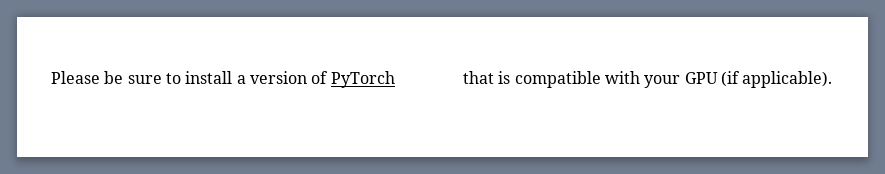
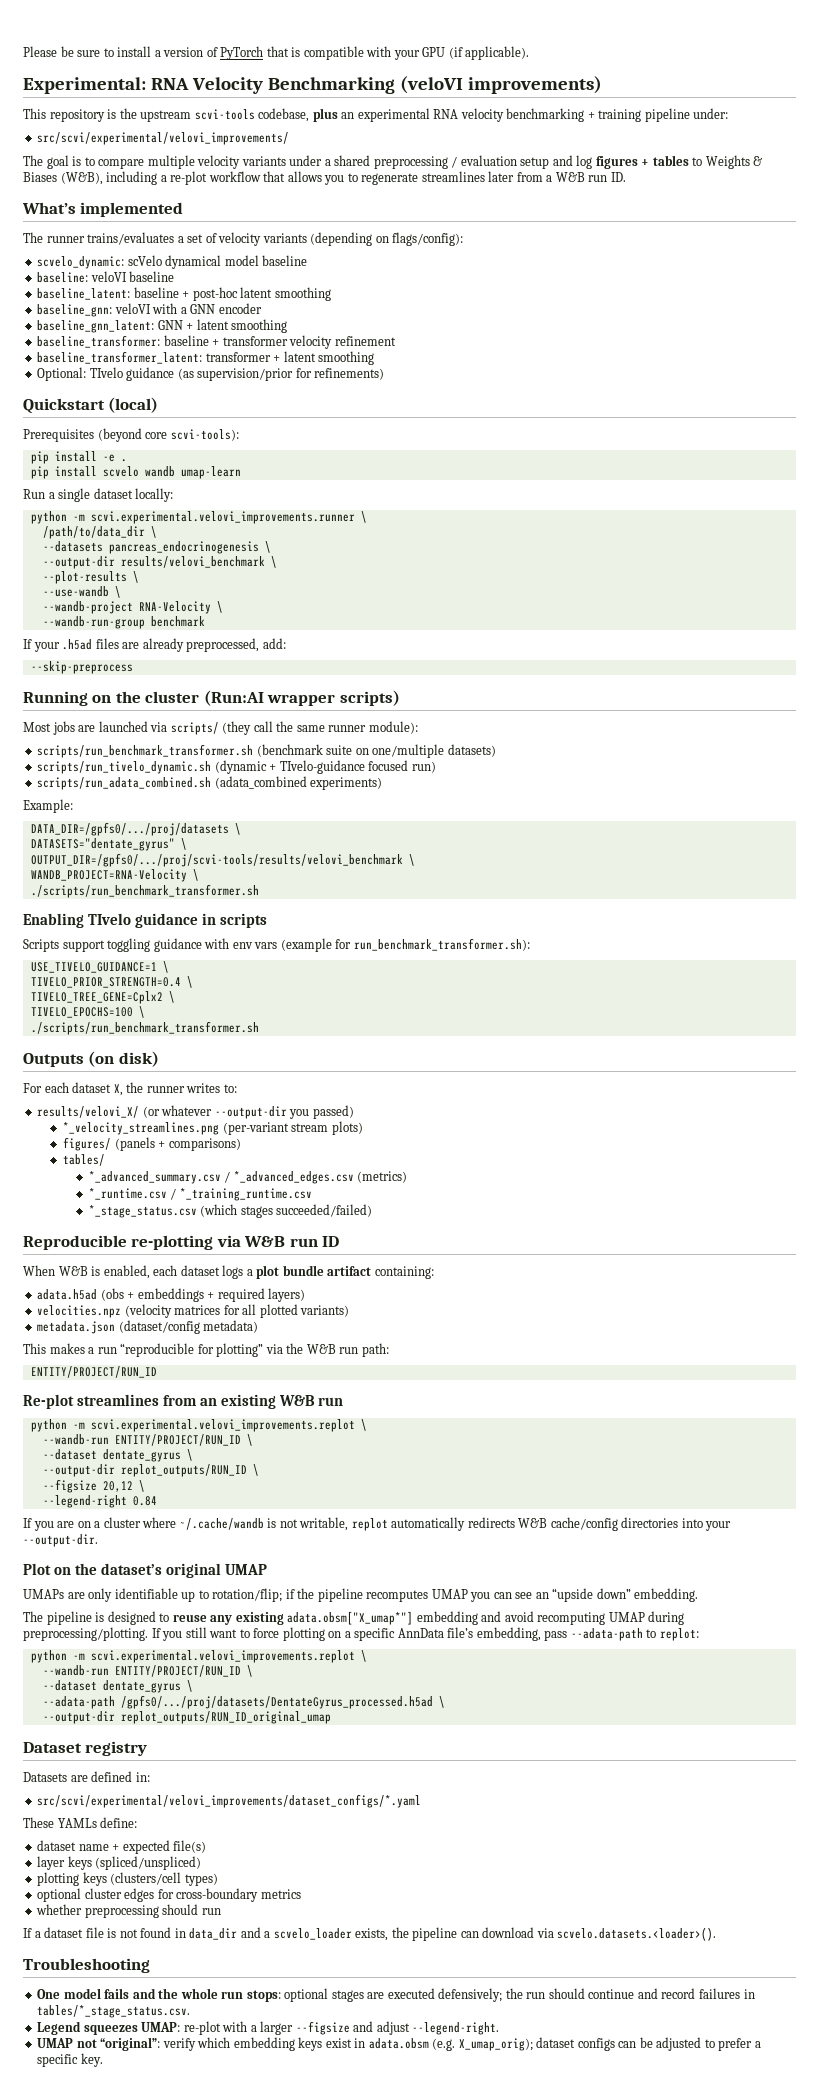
(833, 79) none -> [23,76,602,94] [23,108,729,122] [37,132,290,145] [23,155,763,169] [23,171,626,185] [22,202,184,217] [23,232,464,246] [37,255,308,269] [37,271,175,283] [37,287,331,301] [37,303,262,317] [37,319,288,333] [37,335,396,349] [37,351,375,365] [37,367,385,381] [23,397,159,414] [23,428,239,442] [30,451,127,464] [30,466,241,479] [23,488,174,502] [30,511,367,524] [42,526,157,539] [42,541,271,554] [42,556,277,569] [42,571,139,584] [42,586,121,598] [42,601,223,614] [42,616,205,629] [23,638,286,652] [30,661,133,674] [23,690,400,706] [23,721,418,735] [37,744,496,758] [37,760,436,774] [37,776,383,790] [23,799,73,813] [30,822,241,836] [30,838,187,851] [30,853,415,867] [30,869,199,882] [30,884,259,898] [23,913,267,928] [23,938,530,952] [30,961,169,973] [30,976,193,988] [30,991,175,1004] [30,1006,145,1018] [30,1021,259,1035] [23,1051,159,1067] [23,1082,237,1096] [37,1105,354,1119] [63,1121,363,1135] [63,1137,241,1151] [63,1154,106,1166] [88,1171,408,1184] [88,1188,312,1201] [88,1204,373,1218] [23,1235,340,1250] [23,1265,434,1279] [37,1288,306,1302] [37,1304,350,1318] [37,1320,259,1334] [23,1343,389,1357] [30,1366,157,1378] [23,1394,344,1409] [30,1419,367,1432] [42,1434,253,1446] [42,1449,193,1462] [42,1464,259,1477] [42,1479,145,1493] [42,1495,157,1508] [23,1517,732,1531] [23,1534,98,1547] [23,1563,267,1578] [23,1588,699,1602] [23,1611,685,1625] [23,1627,699,1641] [30,1650,367,1663] [42,1665,253,1677] [42,1680,193,1693] [42,1695,445,1709] [42,1711,331,1724] [23,1741,148,1756] [23,1771,150,1782] [37,1794,422,1808] [23,1817,138,1828] [37,1840,207,1854] [37,1856,202,1870] [37,1872,218,1886] [37,1888,301,1902] [36,1904,221,1918] [23,1927,717,1941] [23,1958,150,1973] [37,1988,755,2002] [37,2005,191,2018] [37,2021,500,2035] [37,2037,761,2051] [37,2053,103,2067] // Experimental: RNA Velocity Benchmarking (veloVI improvements) // This repository is the upstream scvi-tools codebase, plus an experimental RNA velocity benchmarking + training pipeline under: // src/scvi/experimental/velovi_improvements/ // The goal is to compare multiple velocity variants under a shared preprocessing / evaluation setup and log figures + tables to Weights & Biases (W&B), including a re-plot workflow that allows you to regenerate streamlines later from a W&B run ID. // What’s implemented // The runner trains/evaluates a set of velocity variants (depending on flags/config): // scvelo_dynamic: scVelo dynamical model baseline // baseline: veloVI baseline // baseline_latent: baseline + post-hoc latent smoothing // baseline_gnn: veloVI with a GNN encoder // baseline_gnn_latent: GNN + latent smoothing // baseline_transformer: baseline + transformer velocity refinement // baseline_transformer_latent: transformer + latent smoothing // Optional: TIvelo guidance (as supervision/prior for refinements) // Quickstart (local) // Prerequisites (beyond core scvi-tools): // pip install -e . // pip install scvelo wandb umap-learn // Run a single dataset locally: // python -m scvi.experimental.velovi_improvements.runner \ // /path/to/data_dir \ // --datasets pancreas_endocrinogenesis \ // --output-dir results/velovi_benchmark \ // --plot-results \ // --use-wandb \ // --wandb-project RNA-Velocity \ // --wandb-run-group benchmark // If your .h5ad files are already preprocessed, add: // --skip-preprocess // Running on the cluster (Run:AI wrapper scripts) // Most jobs are launched via scripts/ (they call the same runner module): // scripts/run_benchmark_transformer.sh (benchmark suite on one/multiple datasets) // scripts/run_tivelo_dynamic.sh (dynamic + TIvelo-guidance focused run) // scripts/run_adata_combined.sh (adata_combined experiments) // Example: // DATA_DIR=/gpfs0/.../proj/datasets \ // DATASETS="dentate_gyrus" \ // OUTPUT_DIR=/gpfs0/.../proj/scvi-tools/results/velovi_benchmark \ // WANDB_PROJECT=RNA-Velocity \ // ./scripts/run_benchmark_transformer.sh // Enabling TIvelo guidance in scripts // Scripts support toggling guidance with env vars (example for run_benchmark_transformer.sh): // USE_TIVELO_GUIDANCE=1 \ // TIVELO_PRIOR_STRENGTH=0.4 \ // TIVELO_TREE_GENE=Cplx2 \ // TIVELO_EPOCHS=100 \ // ./scripts/run_benchmark_transformer.sh // Outputs (on disk) // For each dataset X, the runner writes to: // results/velovi_X/ (or whatever --output-dir you passed) // *_velocity_streamlines.png (per-variant stream plots) // figures/ (panels + comparisons) // tables/ // *_advanced_summary.csv / *_advanced_edges.csv (metrics) // *_runtime.csv / *_training_runtime.csv // *_stage_status.csv (which stages succeeded/failed) // Reproducible re-plotting via W&B run ID // When W&B is enabled, each dataset logs a plot bundle artifact containing: // adata.h5ad (obs + embeddings + required layers) // velocities.npz (velocity matrices for all plotted variants) // metadata.json (dataset/config metadata) // This makes a run “reproducible for plotting” via the W&B run path: // ENTITY/PROJECT/RUN_ID // Re-plot streamlines from an existing W&B run // python -m scvi.experimental.velovi_improvements.replot \ // --wandb-run ENTITY/PROJECT/RUN_ID \ // --dataset dentate_gyrus \ // --output-dir replot_outputs/RUN_ID \ // --figsize 20,12 \ // --legend-right 0.84 // If you are on a cluster where ~/.cache/wandb is not writable, replot automatically redirects W&B cache/config directories into your --output-dir. // Plot on the dataset’s original UMAP // UMAPs are only identifiable up to rotation/flip; if the pipeline recomputes UMAP you can see an “upside down” embedding. // The pipeline is designed to reuse any existing adata.obsm["X_umap*"] embedding and avoid recomputing UMAP during preprocessing/plotting. If you still want to force plotting on a specific AnnData file’s embedding, pass --adata-path to replot: // python -m scvi.experimental.velovi_improvements.replot \ // --wandb-run ENTITY/PROJECT/RUN_ID \ // --dataset dentate_gyrus \ // --adata-path /gpfs0/.../proj/datasets/DentateGyrus_processed.h5ad \ // --output-dir replot_outputs/RUN_ID_original_umap // Dataset registry // Datasets are defined in: // src/scvi/experimental/velovi_improvements/dataset_configs/*.yaml // These YAMLs define: // dataset name + expected file(s) // layer keys (spliced/unspliced) // plotting keys (clusters/cell types) // optional cluster edges for cross-boundary metrics // whether preprocessing should run // If a dataset file is not found in data_dir and a scvelo_loader exists, the pipeline can download via scvelo.datasets.<loader>(). // Troubleshooting // One model fails and the whole run stops: optional stages are executed defensively; the run should continue and record failures in tables/*_stage_status.csv. // Legend squeezes UMAP: re-plot with a larger --figsize and adjust --legend-right. // UMAP not “original”: verify which embedding keys exist in adata.obsm (e.g. X_umap_orig); dataset configs can be adjusted to prefer a specific key.

